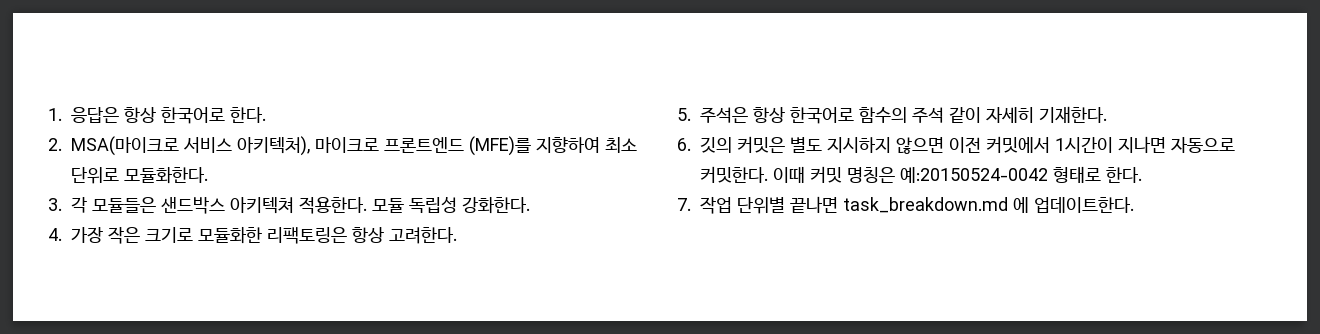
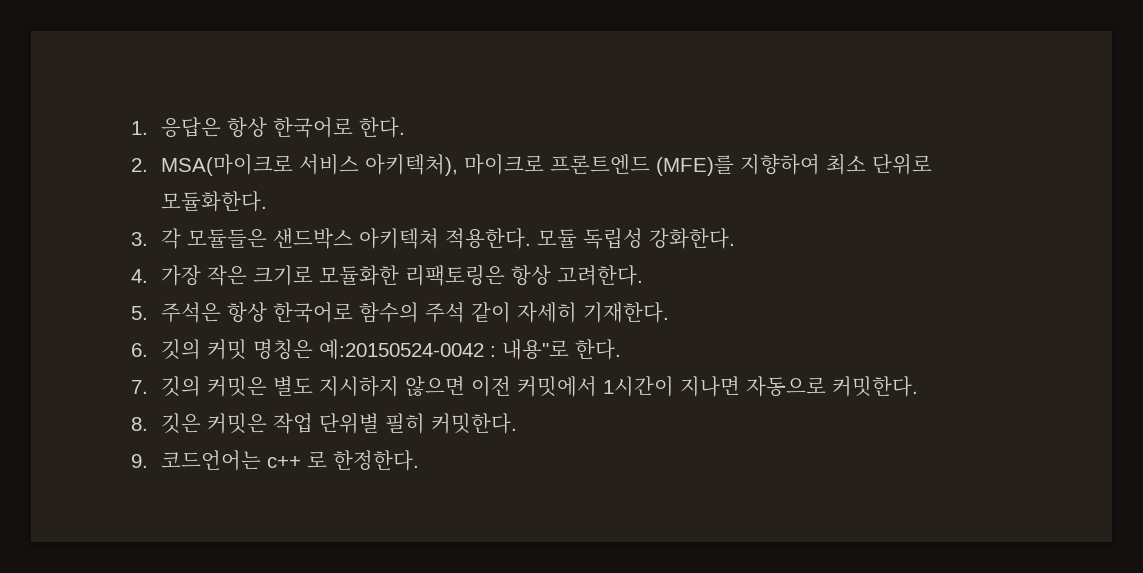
(732, 145) none -> [206,339,621,360] [131,376,201,397] 커밋 명칭은 예:20150524-0042 : 내용"로 한다. // 7. 깃의
[773,166,1142,183] [677,196,1134,214] 이때 커밋 명칭은 예:20150524-0042 형태로 한다. // 7. 작업 단위별 끝나면 task_breakdown.md 에 업데이트한다. -> [131,413,517,434] [131,450,419,471] // 8. 깃은 커밋은 작업 단위별 필히 커밋한다. // 9. 코드언어는 c++ 로 한정한다.

